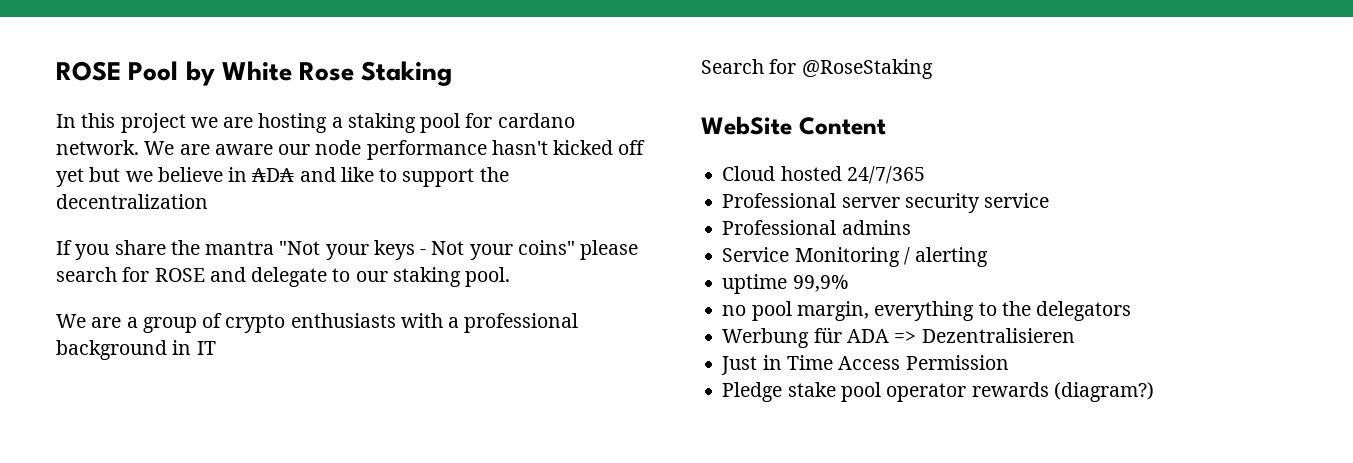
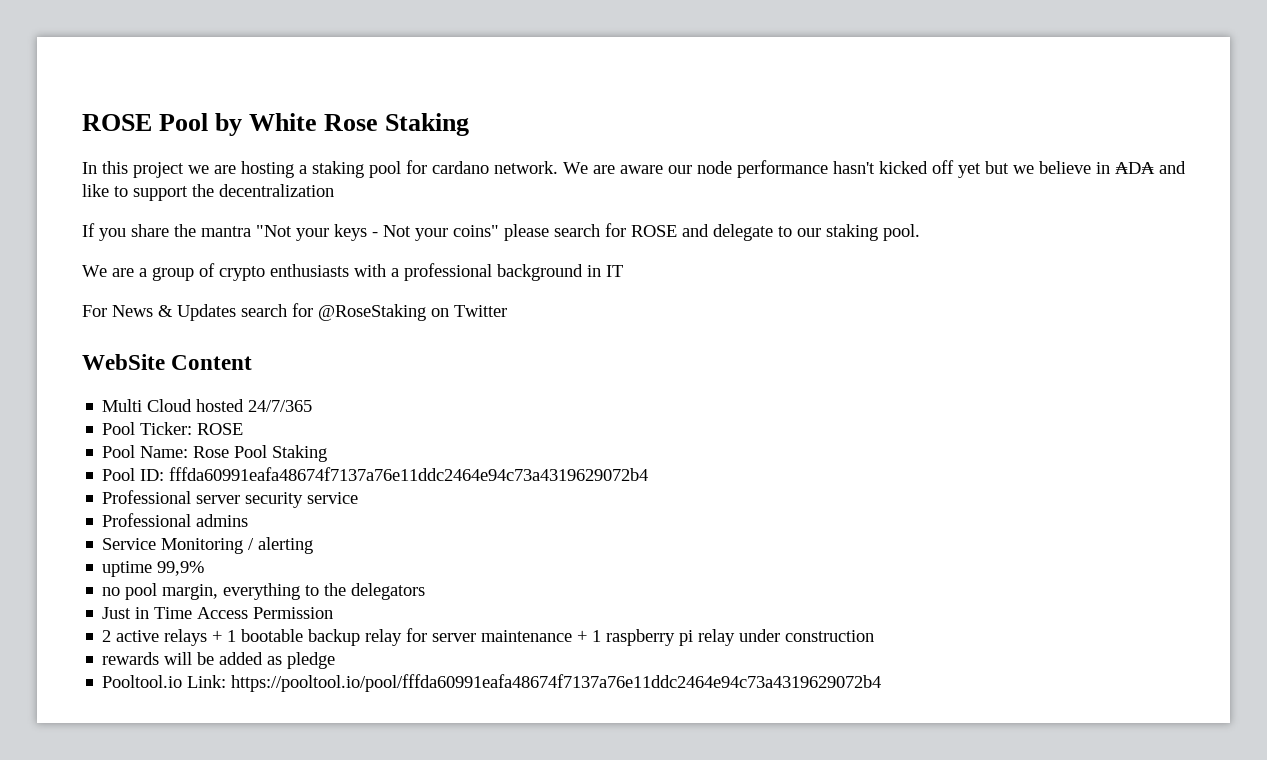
[701,59,764,74] Search -> [82,304,287,321] For News & Updates search
(933, 69) none -> [431,305,507,317] on Twitter
(886, 126) none -> [102,399,143,412] Multi
(925, 175) none -> [102,422,244,435] [102,445,328,462] [102,467,649,481] // Pool Ticker: ROSE // Pool Name: Rose Pool Staking // Pool ID: fffda60991eafa48674f7137a76e11ddc2464e94c73a4319629072b4
[722,327,1075,348] // Werbung für ADA => Dezentralisieren -> (426, 591) none
[722,382,1154,402] Pledge stake pool operator rewards (diagram?) -> [102,628,875,646] [102,652,336,669] [102,674,882,692] 2 active relays + 1 bootable backup relay for server maintenance + 1 raspberry pi relay under construction // rewards will be added as pledge // Pooltool.io Link: https://pooltool.io/pool/fffda60991eafa48674f7137a76e11ddc2464e94c73a4319629072b4

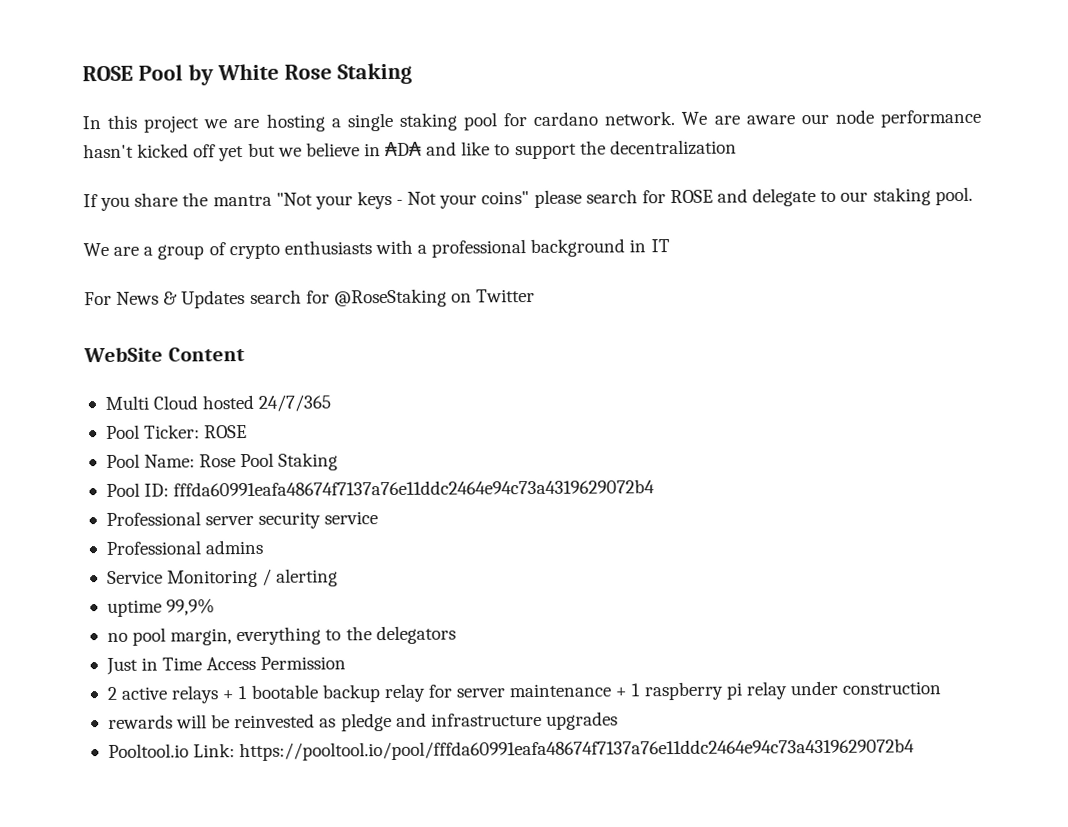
(307, 169) none -> [346,112,394,132] single
[219,652,264,665] added -> [234,713,316,729] reinvested
(336, 660) none -> [395,711,618,730] and infrastructure upgrades

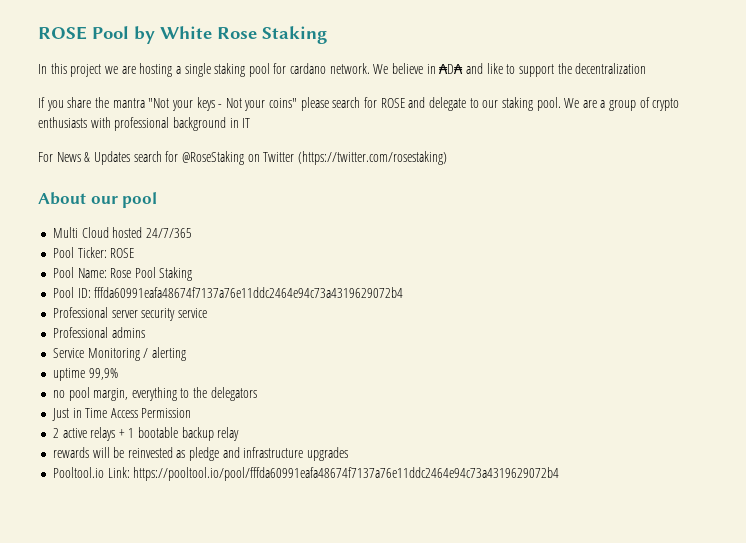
[713,109,982,128] [83,142,302,162] are aware our node performance hasn't kicked off yet but we -> (389, 69) none
(973, 196) // -> (561, 104) none
[417,244,428,254] a -> (111, 122) none
[83,346,245,363] // WebSite Content -> [297,151,447,165] [38,192,158,208] (https://twitter.com/rosestaking) // About our pool
[427,680,942,701] for server maintenance + 1 raspberry pi relay under construction -> (240, 434) none

